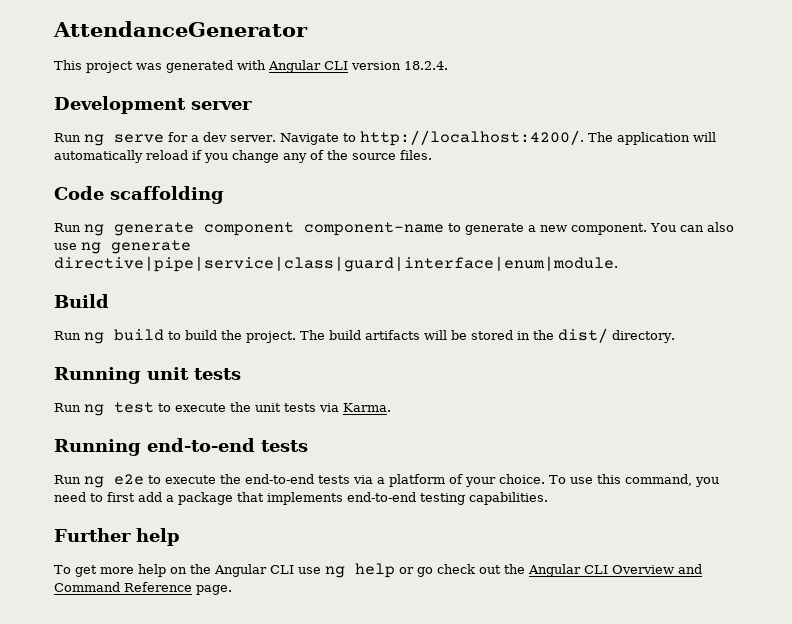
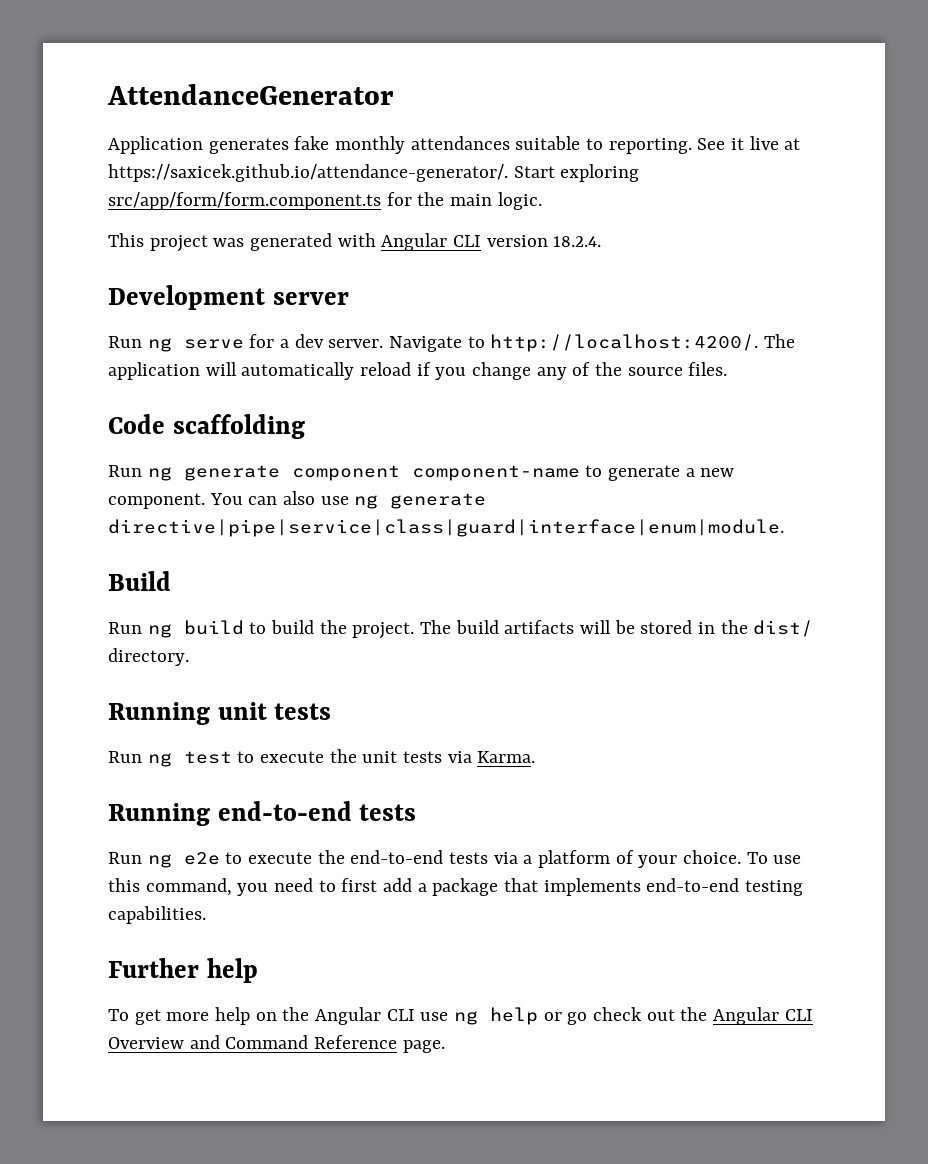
(308, 29) none -> [108,136,801,154] [108,164,640,182] [108,192,542,210] // Application generates fake monthly attendances suitable to reporting. See it live at https://saxicek.github.io/attendance-generator/. Start exploring src/app/form/form.component.ts for the main logic.

